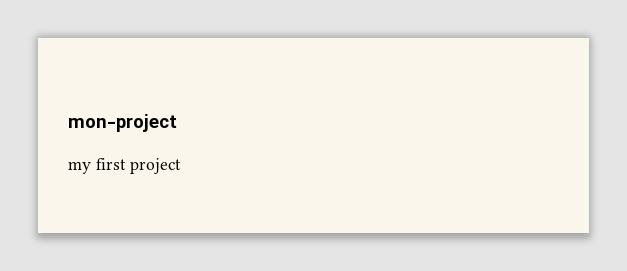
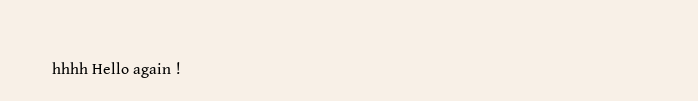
[68,114,177,132] [68,158,182,174] mon-project // my first project -> [52,62,181,78] hhhh Hello again !

